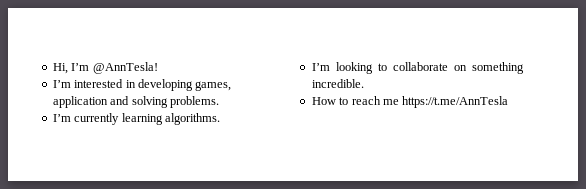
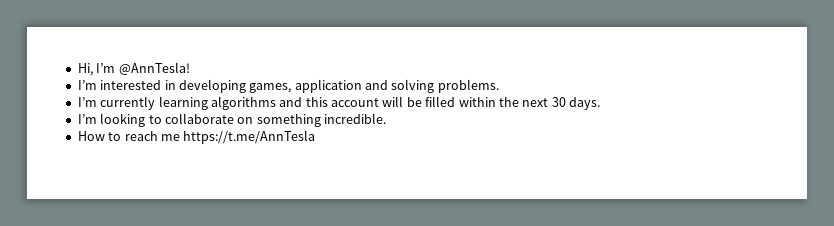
[164,113,220,125] algorithms. -> [210,96,600,110] algorithms and this account will be filled within the next 30 days.

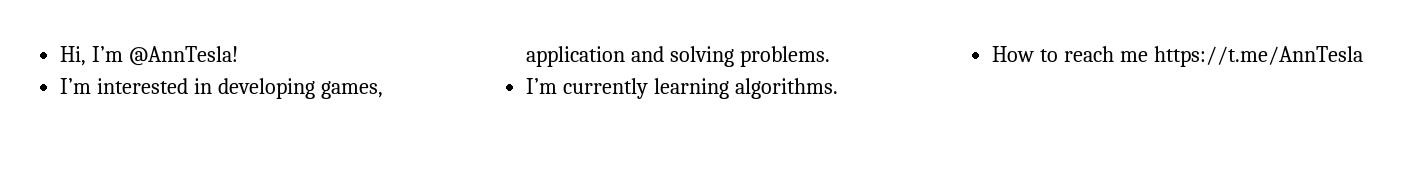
[210,96,600,110] [77,113,386,127] algorithms and this account will be filled within the next 30 days. // I’m looking to collaborate on something incredible. -> [735,78,839,99] algorithms.

